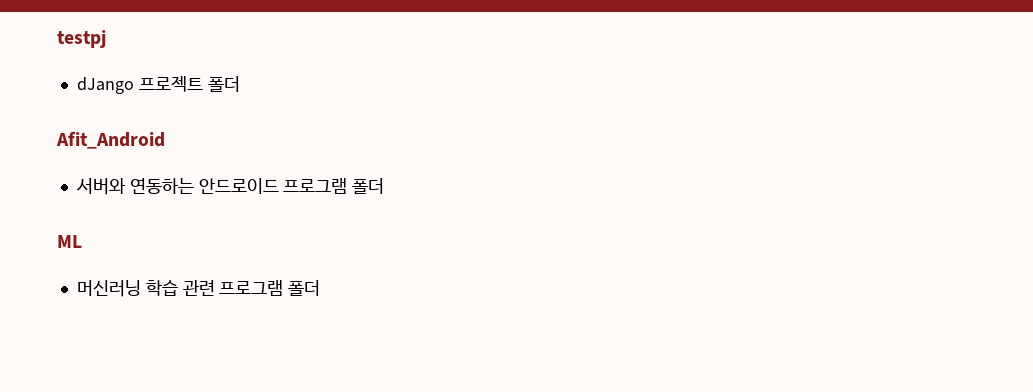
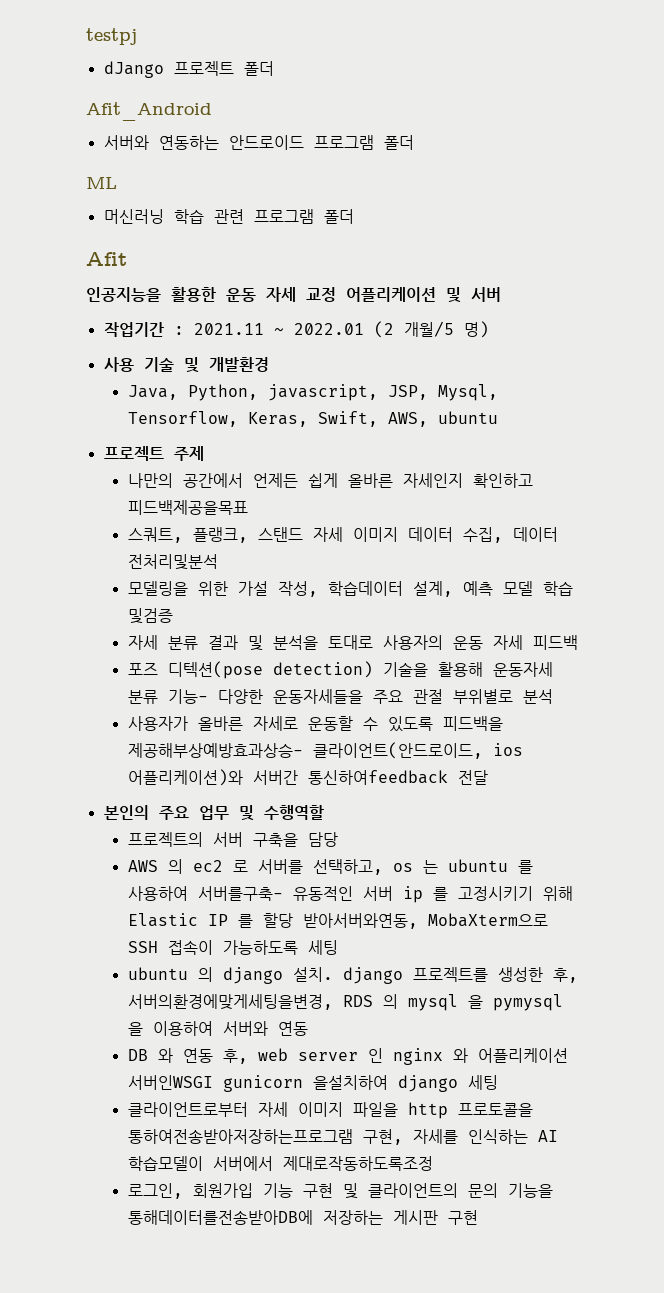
(321, 288) none -> [86,252,127,266] [86,287,501,303] [103,321,489,338] [103,357,269,373] [127,384,498,401] [127,411,498,427] [103,446,204,461] [127,473,533,488] [127,500,248,515] [127,527,558,543] [127,554,218,570] [127,581,573,597] [127,608,173,624] [127,635,578,651] [127,661,553,679] [127,689,553,704] [127,716,503,732] [127,742,523,759] [127,769,488,786] [103,805,324,821] [127,832,338,847] [127,859,533,875] [127,886,573,903] [127,913,548,929] [127,940,338,955] [127,967,578,984] [127,994,563,1011] [127,1021,308,1036] [127,1048,568,1065] [127,1075,498,1092] [127,1102,533,1119] [127,1129,558,1145] [127,1156,433,1171] [127,1183,553,1199] [127,1210,478,1225] // Afit // 인공지능을 활용한 운동 자세 교정 어플리케이션 및 서버 // 작업기간 : 2021.11 ~ 2022.01 (2 개월/5 명) // 사용 기술 및 개발환경 // Java, Python, javascript, JSP, Mysql, Tensorflow, Keras, Swift, AWS, ubuntu // 프로젝트 주제 // 나만의 공간에서 언제든 쉽게 올바른 자세인지 확인하고 피드백제공을목표 // 스쿼트, 플랭크, 스탠드 자세 이미지 데이터 수집, 데이터 전처리및분석 // 모델링을 위한 가설 작성, 학습데이터 설계, 예측 모델 학습 및검증 // 자세 분류 결과 및 분석을 토대로 사용자의 운동 자세 피드백 // 포즈 디텍션(pose detection) 기술을 활용해 운동자세 분류 기능- 다양한 운동자세들을 주요 관절 부위별로 분석 // 사용자가 올바른 자세로 운동할 수 있도록 피드백을 제공해부상예방효과상승- 클라이언트(안드로이드, ios 어플리케이션)와 서버간 통신하여feedback 전달 // 본인의 주요 업무 및 수행역할 // 프로젝트의 서버 구축을 담당 // AWS 의 ec2 로 서버를 선택하고, os 는 ubuntu 를 사용하여 서버를구축- 유동적인 서버 ip 를 고정시키기 위해 Elastic IP 를 할당 받아서버와연동, MobaXterm으로 SSH 접속이 가능하도록 세팅 // ubuntu 의 django 설치. django 프로젝트를 생성한 후, 서버의환경에맞게세팅을변경, RDS 의 mysql 을 pymysql 을 이용하여 서버와 연동 // DB 와 연동 후, web server 인 nginx 와 어플리케이션 서버인WSGI gunicorn 을설치하여 django 세팅 // 클라이언트로부터 자세 이미지 파일을 http 프로토콜을 통하여전송받아저장하는프로그램 구현, 자세를 인식하는 AI 학습모델이 서버에서 제대로작동하도록조정 // 로그인, 회원가입 기능 구현 및 클라이언트의 문의 기능을 통해데이터를전송받아DB에 저장하는 게시판 구현

